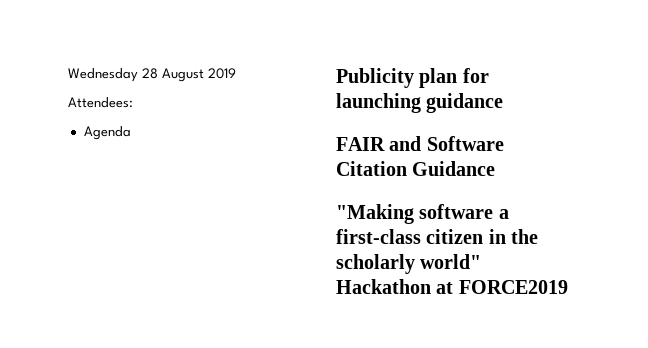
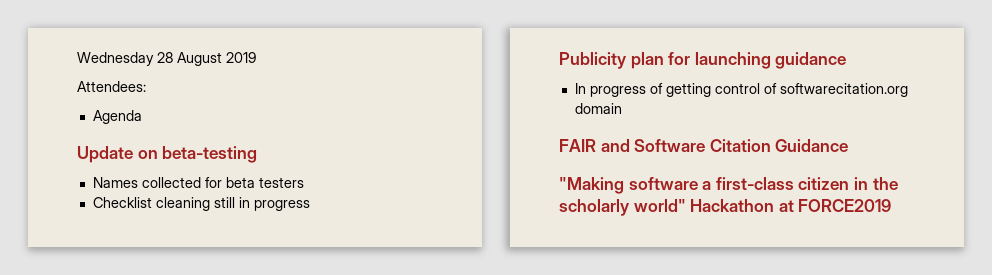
(131, 133) none -> [77,146,258,163] [92,177,304,188] [92,197,310,211] // Update on beta-testing // Names collected for beta testers // Checklist cleaning still in progress
(504, 103) none -> [574,83,908,97] [574,103,622,114] // In progress of getting control of softwarecitation.org domain

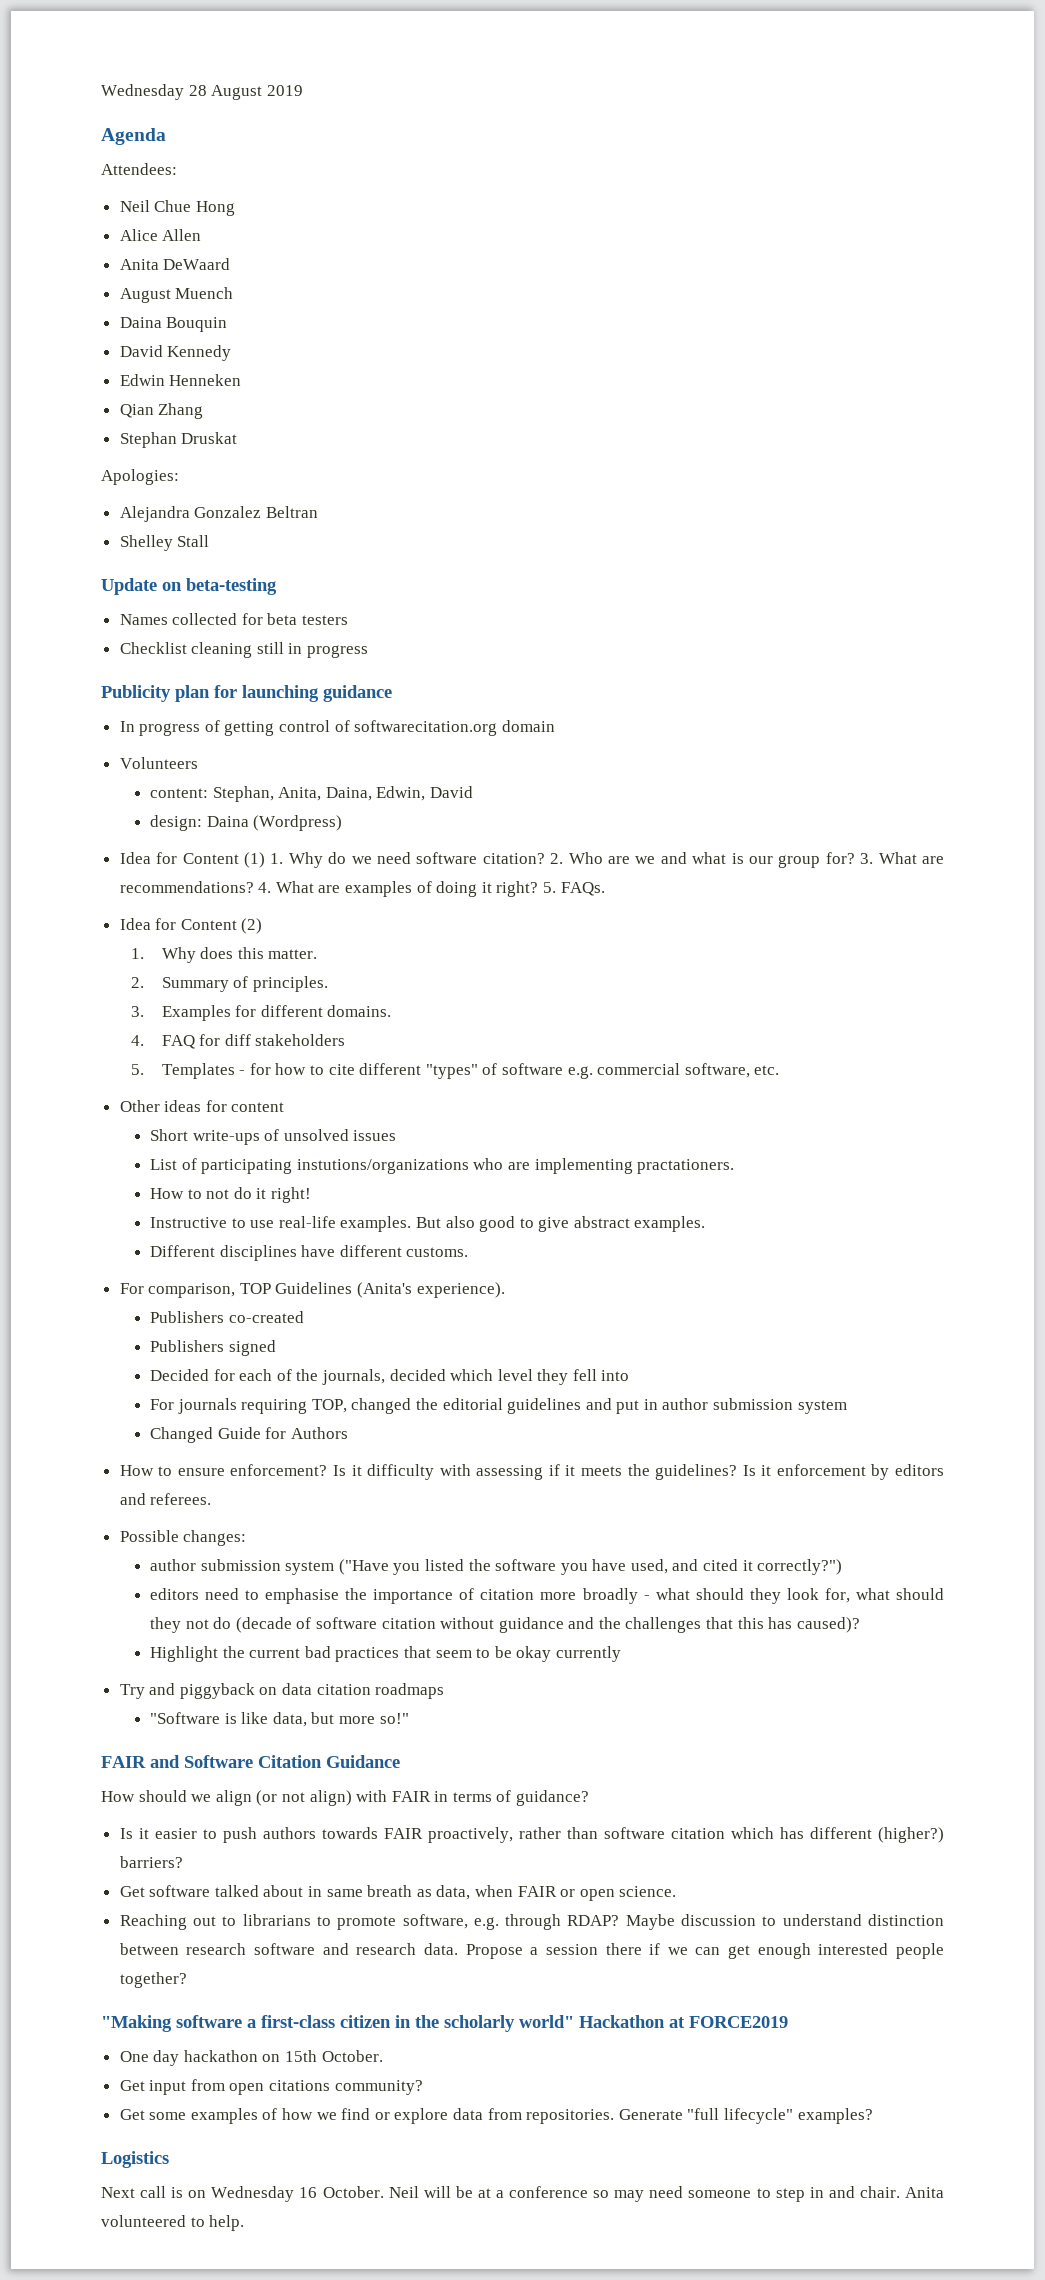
(256, 57) none -> [101,128,166,145] // Agenda
[92,110,142,124] Agenda -> [119,200,235,216] [119,229,202,241] [119,258,231,270] [119,287,234,303] [119,317,228,332] [119,345,232,361] [119,374,242,386] [119,403,204,419] [119,432,238,448] [101,469,179,485] [119,506,318,522] [119,535,210,551] Neil Chue Hong // Alice Allen // Anita DeWaard // August Muench // Daina Bouquin // David Kennedy // Edwin Henneken // Qian Zhang // Stephan Druskat // Apologies: // Alejandra Gonzalez Beltran // Shelley Stall
(622, 108) none -> [119,757,198,769] [150,786,473,802] [150,815,343,831] [119,852,944,868] [119,881,605,897] [119,918,263,934] [131,947,318,963] [131,976,328,992] [131,1005,392,1021] [131,1034,346,1049] [131,1063,780,1079] [119,1100,285,1112] [150,1129,397,1145] [150,1158,735,1174] [150,1187,311,1203] [150,1216,706,1232] [150,1245,469,1261] [119,1282,505,1298] [150,1311,304,1323] [150,1340,276,1356] [150,1369,630,1385] [150,1398,847,1414] [150,1427,348,1443] [119,1464,944,1480] [119,1493,212,1505] [119,1530,247,1546] [150,1559,843,1575] [150,1588,944,1604] [150,1617,860,1633] [150,1646,621,1662] [119,1683,445,1699] [150,1712,409,1727] // Volunteers // content: Stephan, Anita, Daina, Edwin, David // design: Daina (Wordpress) // Idea for Content (1) 1. Why do we need software citation? 2. Who are we and what is our group for? 3. What are recommendations? 4. What are examples of doing it right? 5. FAQs. // Idea for Content (2) // 1. Why does this matter. // 2. Summary of principles. // 3. Examples for different domains. // 4. FAQ for diff stakeholders // 5. Templates - for how to cite different "types" of software e.g. commercial software, etc. // Other ideas for content // Short write-ups of unsolved issues // List of participating instutions/organizations who are implementing practationers. // How to not do it right! // Instructive to use real-life examples. But also good to give abstract examples. // Different disciplines have different customs. // For comparison, TOP Guidelines (Anita's experience). // Publishers co-created // Publishers signed // Decided for each of the journals, decided which level they fell into // For journals requiring TOP, changed the editorial guidelines and put in author submission system // Changed Guide for Authors // How to ensure enforcement? Is it difficulty with assessing if it meets the guidelines? Is it enforcement by editors and referees. // Possible changes: // author submission system ("Have you listed the software you have used, and cited it correctly?") // editors need to emphasise the importance of citation more broadly - what should they look for, what should they not do (decade of software citation without guidance and the challenges that this has caused)? // Highlight the current bad practices that seem to be okay currently // Try and piggyback on data citation roadmaps // "Software is like data, but more so!"
(849, 145) none -> [101,1790,590,1806] [119,1827,944,1843] [119,1856,183,1868] [119,1885,677,1901] [119,1914,944,1930] [119,1943,944,1959] [119,1972,187,1988] // How should we align (or not align) with FAIR in terms of guidance? // Is it easier to push authors towards FAIR proactively, rather than software citation which has different (higher?) barriers? // Get software talked about in same breath as data, when FAIR or open science. // Reaching out to librarians to promote software, e.g. through RDAP? Maybe discussion to understand distinction between research software and research data. Propose a session there if we can get enough interested people together?
(892, 205) none -> [119,2050,383,2066] [119,2079,423,2095] [119,2108,873,2124] [101,2151,169,2168] [101,2186,945,2202] [101,2215,245,2231] // One day hackathon on 15th October. // Get input from open citations community? // Get some examples of how we find or explore data from repositories. Generate "full lifecycle" examples? // Logistics // Next call is on Wednesday 16 October. Neil will be at a conference so may need someone to step in and chair. Anita volunteered to help.

